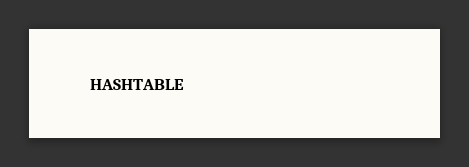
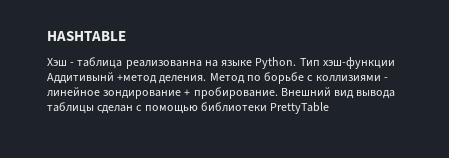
(184, 84) none -> [47,57,395,69] [47,72,388,84] [47,87,396,99] [47,102,330,114] // Хэш - таблица реализованна на языке Python. Тип хэш-функции Аддитивынй +метод деления. Метод по борьбе с коллизиями - линейное зондирование + пробирование. Внешний вид вывода таблицы сделан с помощью библиотеки PrettyTable

